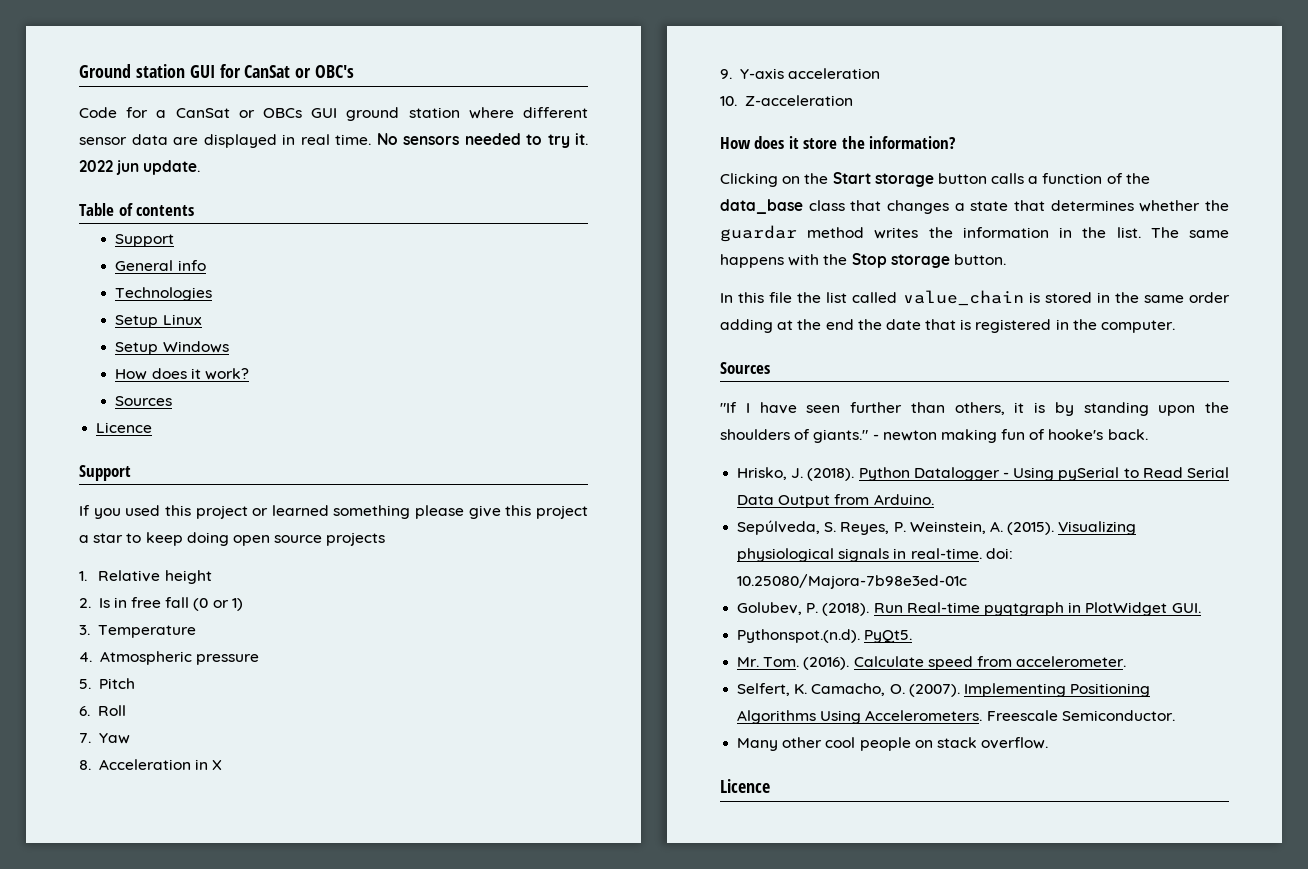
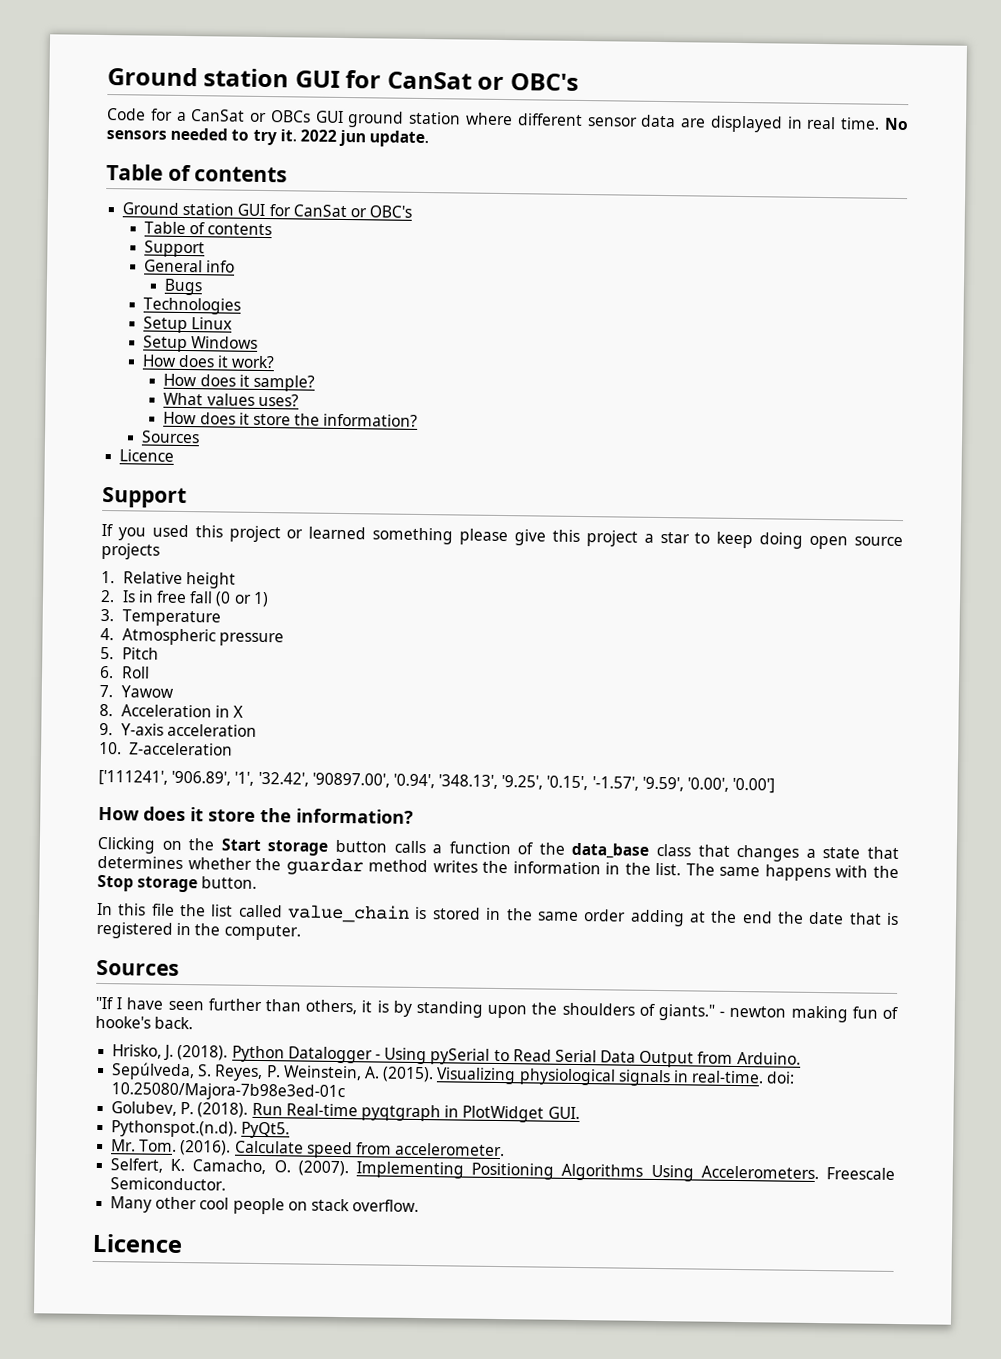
(195, 210) none -> [122,202,413,218] [143,221,273,236] // Ground station GUI for CanSat or OBC's // Table of contents
(206, 265) none -> [164,278,204,296] // Bugs
(249, 374) none -> [163,373,315,392] [163,392,299,407] [163,411,419,427] // How does it sample? // What values uses? // How does it store the information?
[98,733,130,744] Yaw -> [120,685,174,698] Yawow
(853, 100) none -> [98,769,776,794] // ['111241', '906.89', '1', '32.42', '90897.00', '0.94', '348.13', '9.25', '0.15', '-1.57', '9.59', '0.00', '0.00']

